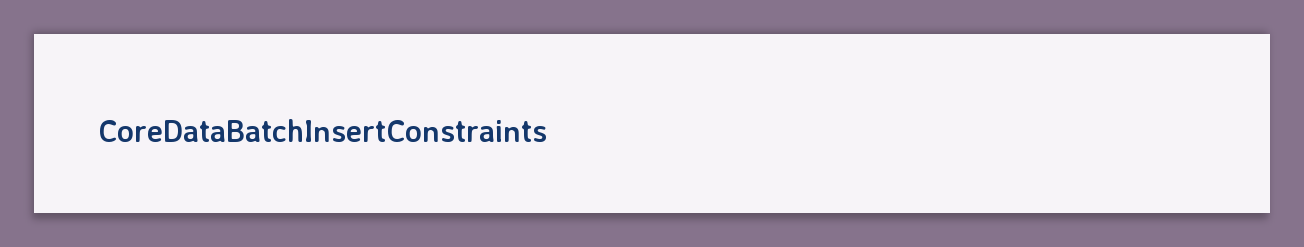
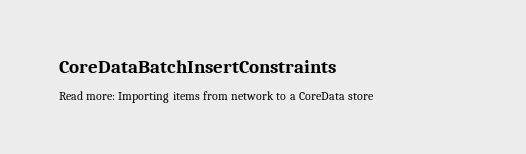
(547, 130) none -> [59,91,375,103] // Read more: Importing items from network to a CoreData store

